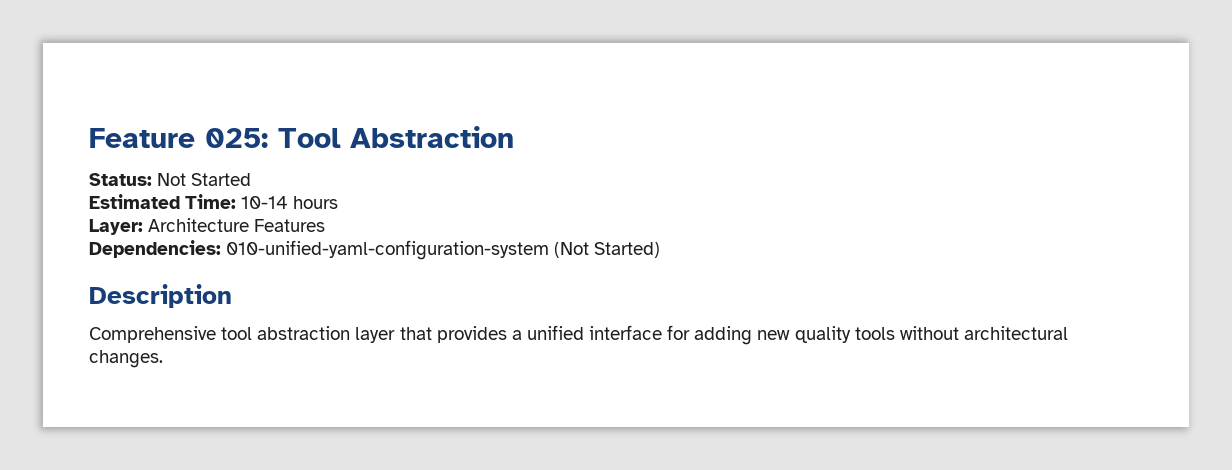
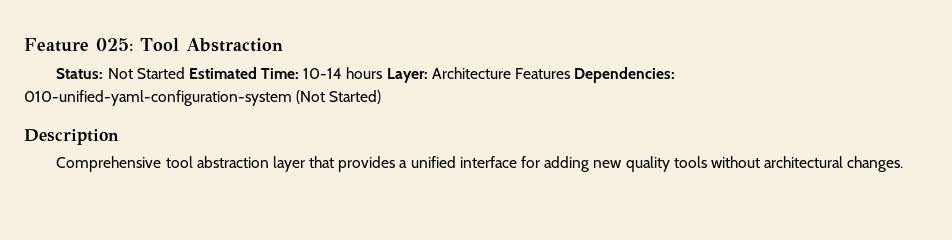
(252, 179) // -> (185, 73) none
(339, 202) // -> (383, 73) none
(326, 225) // -> (571, 73) none

